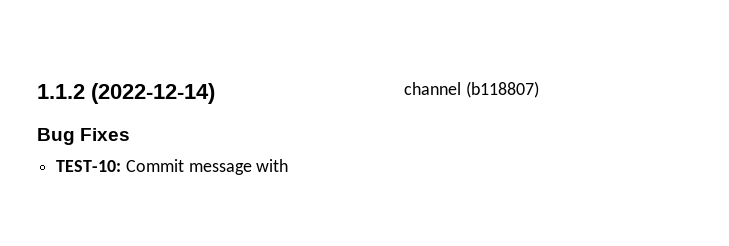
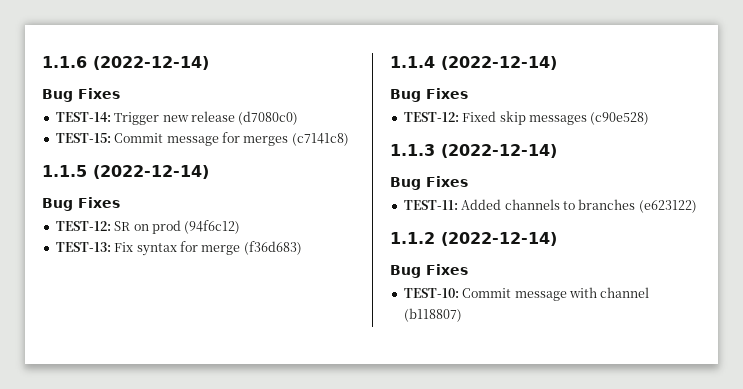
(37, 91) none -> [42,56,209,70] [42,88,120,102] [55,111,299,125] [55,132,349,146] [42,165,209,179] [42,197,120,211] [55,220,241,234] [55,241,302,256] [390,56,557,70] [390,88,468,102] [403,111,650,125] [390,144,557,158] [390,176,468,190] [403,199,697,213] 1.1.6 (2022-12-14) // Bug Fixes // TEST-14: Trigger new release (d7080c0) // TEST-15: Commit message for merges (c7141c8) // 1.1.5 (2022-12-14) // Bug Fixes // TEST-12: SR on prod (94f6c12) // TEST-13: Fix syntax for merge (f36d683) // 1.1.4 (2022-12-14) // Bug Fixes // TEST-12: Fixed skip messages (c90e528) // 1.1.3 (2022-12-14) // Bug Fixes // TEST-11: Added channels to branches (e623122) //

